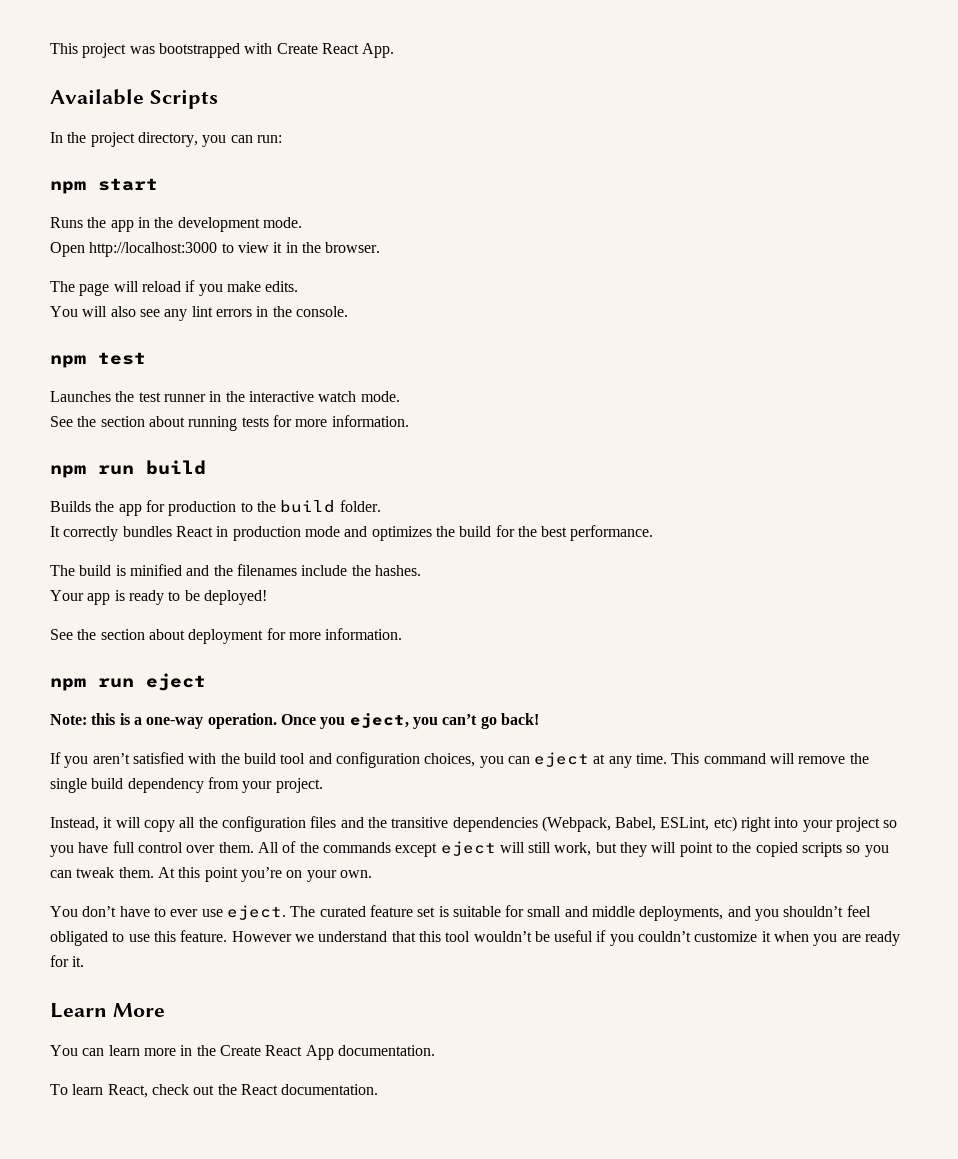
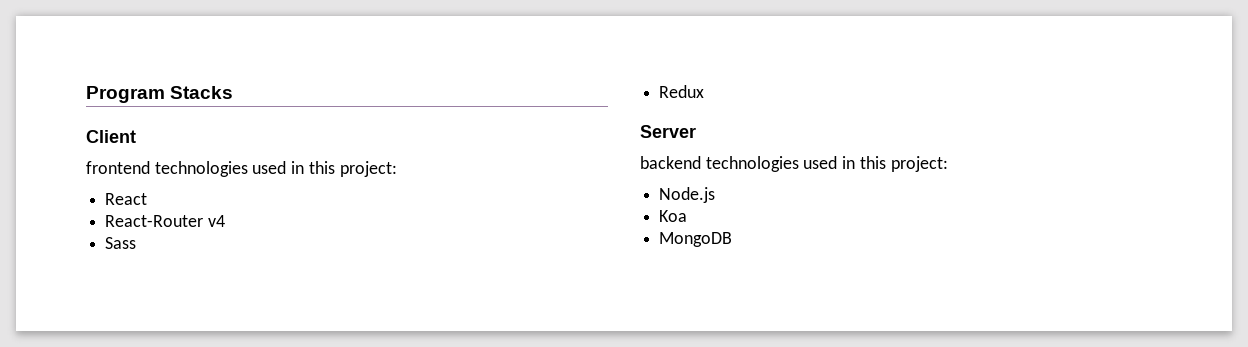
[50,43,395,58] [50,89,218,109] [50,132,282,147] [50,178,158,194] [50,217,302,232] [50,242,381,257] [50,280,299,296] [50,306,348,321] [50,352,146,368] [50,391,400,402] [50,415,409,431] [50,460,206,478] [50,500,381,516] [50,525,654,541] [50,564,421,576] [50,590,267,605] [50,628,403,644] [50,673,206,691] [50,713,539,729] [50,752,869,768] [50,777,323,793] [50,816,898,832] [50,841,889,857] [50,867,372,882] [50,905,871,921] [50,930,901,946] [50,955,85,967] [50,1003,165,1018] [50,1045,435,1060] [50,1084,379,1098] This project was bootstrapped with Create React App. // Available Scripts // In the project directory, you can run: // npm start // Runs the app in the development mode. // Open http://localhost:3000 to view it in the browser. // The page will reload if you make edits. // You will also see any lint errors in the console. // npm test // Launches the test runner in the interactive watch mode. // See the section about running tests for more information. // npm run build // Builds the app for production to the build folder. // It correctly bundles React in production mode and optimizes the build for the best performance. // The build is minified and the filenames include the hashes. // Your app is ready to be deployed! // See the section about deployment for more information. // npm run eject // Note: this is a one-way operation. Once you eject, you can’t go back! // If you aren’t satisfied with the build tool and configuration choices, you can eject at any time. This command will remove the single build dependency from your project. // Instead, it will copy all the configuration files and the transitive dependencies (Webpack, Babel, ESLint, etc) right into your project so you have full control over them. All of the commands except eject will still work, but they will point to the copied scripts so you can tweak them. At this point you’re on your own. // You don’t have to ever use eject. The curated feature set is suitable for small and middle deployments, and you shouldn’t feel obligated to use this feature. However we understand that this tool wouldn’t be useful if you couldn’t customize it when you are ready for it. // Learn More // You can learn more in the Create React App documentation. // To learn React, check out the React documentation. -> [86,86,234,103] [86,130,136,143] [86,161,397,177] [105,193,148,205] [105,215,225,227] [105,237,137,249] [659,85,705,98] [640,125,696,138] [640,156,948,172] [659,187,716,203] [659,210,688,222] [659,232,733,247] Program Stacks // Client // frontend technologies used in this project: // React // React-Router v4 // Sass // Redux // Server // backend technologies used in this project: // Node.js // Koa // MongoDB

